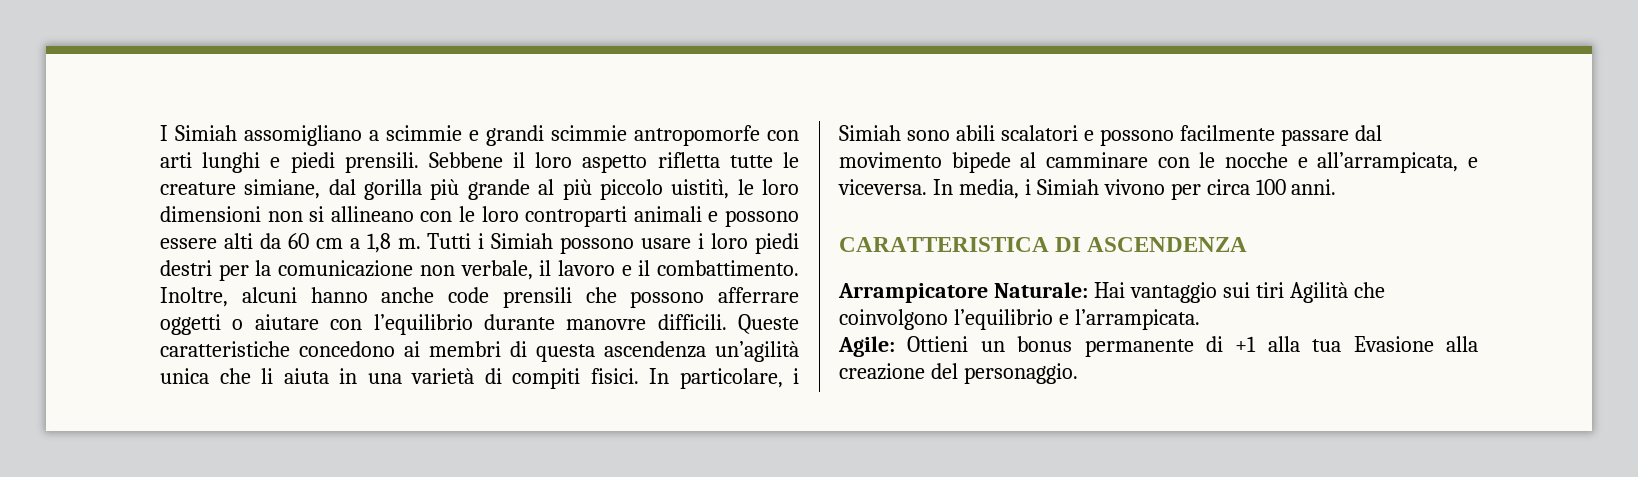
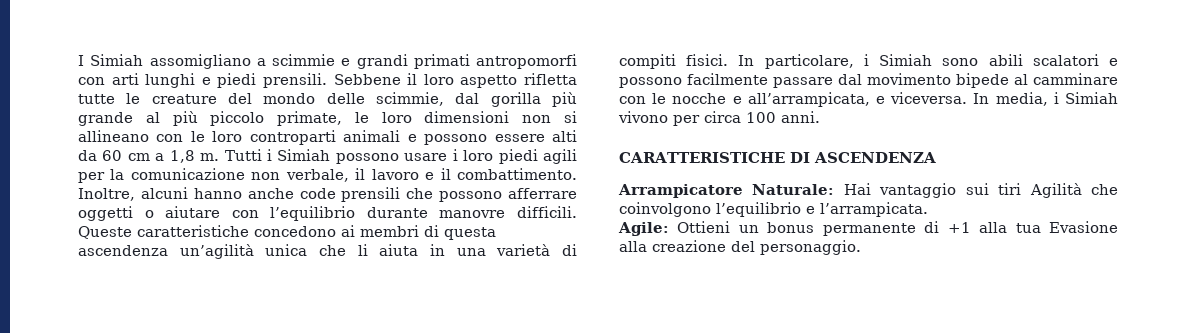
[551,125,760,146] scimmie antropomorfe -> [413,54,577,69] primati antropomorfi
[244,179,321,199] simiane, -> [228,92,444,106] del mondo delle scimmie,
[671,179,730,199] uistitì, -> [277,111,343,126] primate,
[160,260,212,276] destri -> [543,149,577,164] agili
[839,237,1049,252] CARATTERISTICA -> [619,152,785,163] CARATTERISTICHE

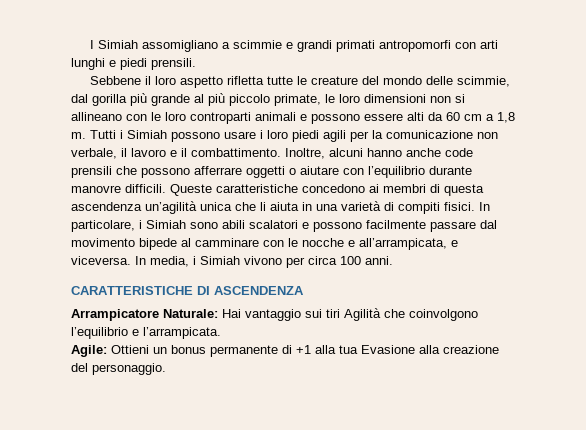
(327, 80) none -> (196, 64) //

